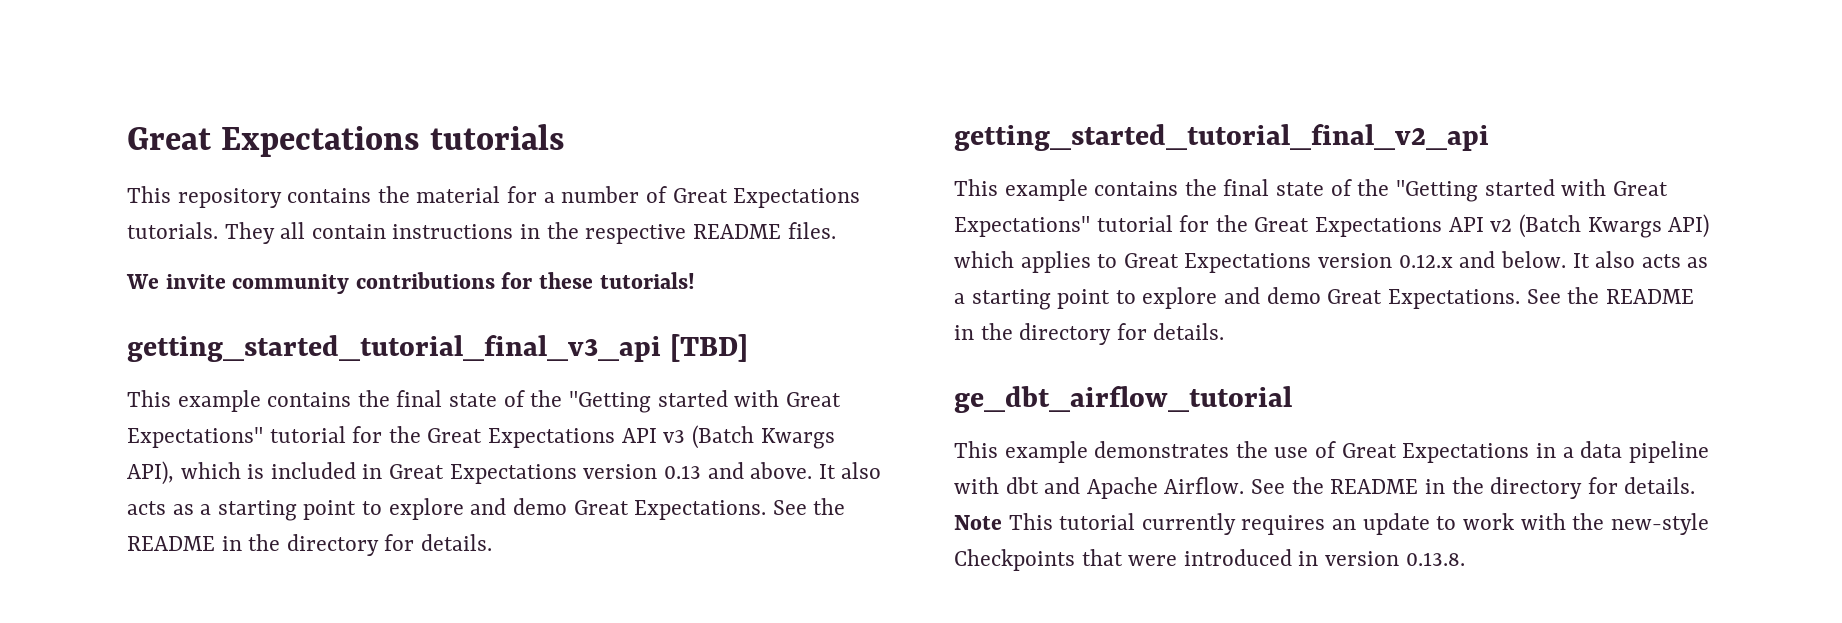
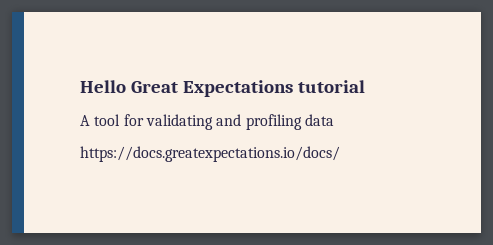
[127,124,564,157] [127,186,861,208] [127,222,836,244] [126,272,695,294] [127,334,748,362] [127,390,841,413] [127,425,835,449] [127,461,882,485] [127,498,846,521] [127,534,493,556] [954,124,1489,151] [954,179,1668,202] [954,214,1710,238] [954,251,1709,273] [954,287,1694,310] [954,323,1225,345] [954,386,1292,413] [954,441,1709,463] [954,477,1696,499] [954,513,1709,535] [954,549,1465,571] Great Expectations tutorials // This repository contains the material for a number of Great Expectations tutorials. They all contain instructions in the respective README files. // We invite community contributions for these tutorials! // getting_started_tutorial_final_v3_api [TBD] // This example contains the final state of the "Getting started with Great Expectations" tutorial for the Great Expectations API v3 (Batch Kwargs API), which is included in Great Expectations version 0.13 and above. It also acts as a starting point to explore and demo Great Expectations. See the README in the directory for details. // getting_started_tutorial_final_v2_api // This example contains the final state of the "Getting started with Great Expectations" tutorial for the Great Expectations API v2 (Batch Kwargs API) which applies to Great Expectations version 0.12.x and below. It also acts as a starting point to explore and demo Great Expectations. See the README in the directory for details. // ge_dbt_airflow_tutorial // This example demonstrates the use of Great Expectations in a data pipeline with dbt and Apache Airflow. See the README in the directory for details. Note This tutorial currently requires an update to work with the new-style Checkpoints that were introduced in version 0.13.8. -> [80,80,365,97] [80,114,334,130] [80,146,340,162] Hello Great Expectations tutorial // A tool for validating and profiling data // https://docs.greatexpectations.io/docs/

